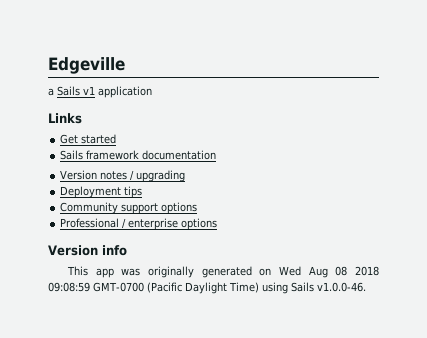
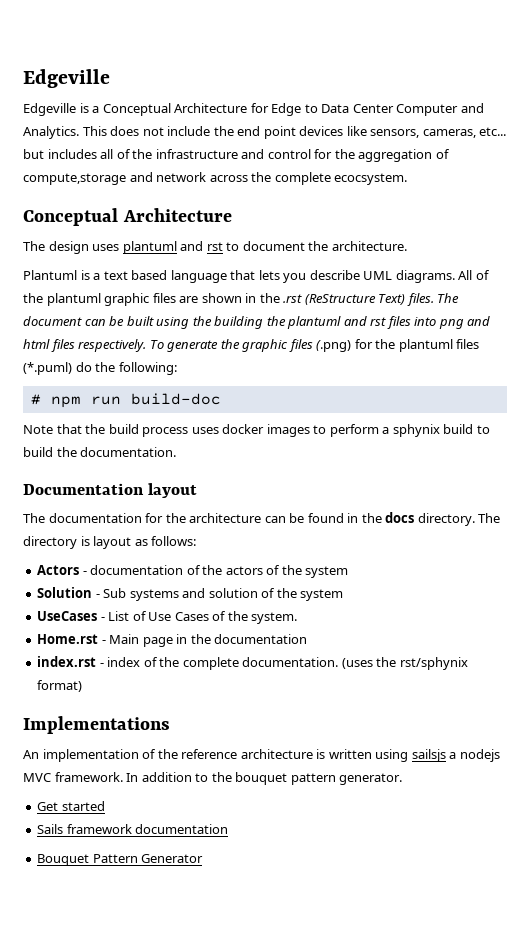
[48,86,152,98] [48,113,82,124] a Sails v1 application // Links -> [23,103,484,116] [23,126,507,139] [23,149,450,162] [23,172,408,185] [23,208,232,226] [23,241,407,254] [23,270,490,283] [23,293,460,306] [23,316,491,329] [23,339,480,352] [23,362,177,375] [30,393,221,408] [23,424,490,437] [23,447,177,457] [23,483,197,498] [23,512,501,526] [23,536,197,549] [37,565,349,578] [37,587,344,601] [37,611,298,624] [37,634,308,647] [37,656,468,670] [37,680,83,692] [23,716,170,734] [23,749,500,762] [23,772,403,785] Edgeville is a Conceptual Architecture for Edge to Data Center Computer and Analytics. This does not include the end point devices like sensors, cameras, etc... but includes all of the infrastructure and control for the aggregation of compute,storage and network across the complete ecocsystem. // Conceptual Architecture // The design uses plantuml and rst to document the architecture. // Plantuml is a text based language that lets you describe UML diagrams. All of the plantuml graphic files are shown in the .rst (ReStructure Text) files. The document can be built using the building the plantuml and rst files into png and html files respectively. To generate the graphic files (.png) for the plantuml files (*.puml) do the following: // # npm run build-doc // Note that the build process uses docker images to perform a sphynix build to build the documentation. // Documentation layout // The documentation for the architecture can be found in the docs directory. The directory is layout as follows: // Actors - documentation of the actors of the system // Solution - Sub systems and solution of the system // UseCases - List of Use Cases of the system. // Home.rst - Main page in the documentation // index.rst - index of the complete documentation. (uses the rst/sphynix format) // Implementations // An implementation of the reference architecture is written using sailsjs a nodejs MVC framework. In addition to the bouquet pattern generator.
[60,170,186,182] [60,186,143,198] [60,202,198,214] [60,218,218,230] [48,245,127,256] [66,266,379,278] [48,282,366,294] Version notes / upgrading // Deployment tips // Community support options // Professional / enterprise options // Version info // This app was originally generated on Wed Aug 08 2018 09:08:59 GMT-0700 (Pacific Daylight Time) using Sails v1.0.0-46. -> [37,854,204,866] Bouquet Pattern Generator

